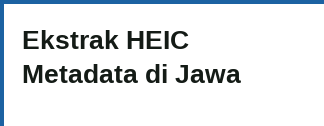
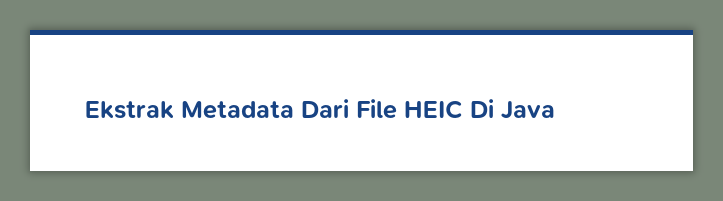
[126,31,190,49] [22,64,242,83] HEIC Metadata di Jawa -> [181,99,555,120] Metadata Dari File HEIC Di Java

